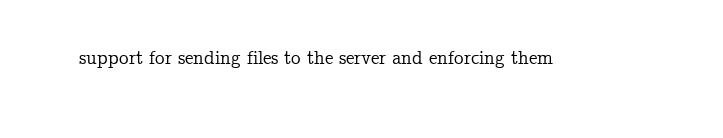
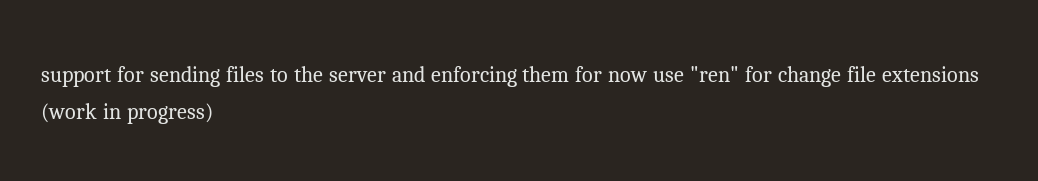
(553, 57) none -> [575,66,979,87] [41,103,213,124] for now use "ren" for change file extensions (work in progress)

